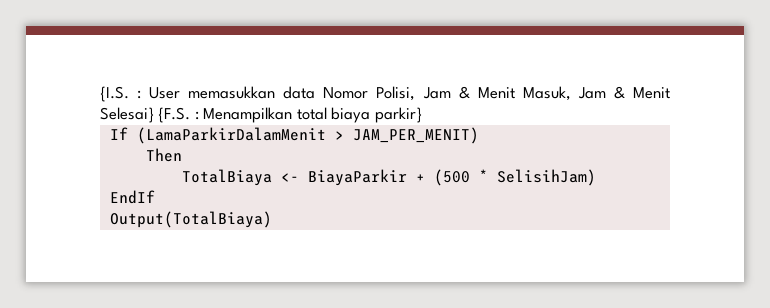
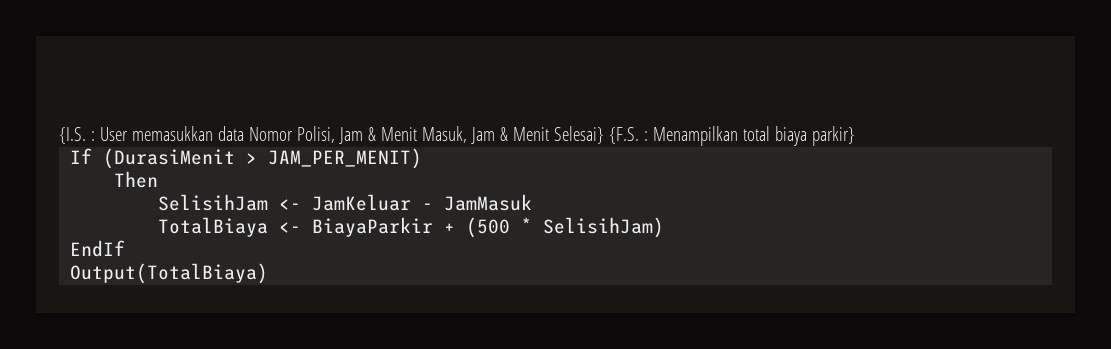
[136,127,326,144] (LamaParkirDalamMenit -> [103,148,236,169] (DurasiMenit
(182, 155) none -> [158,194,533,211] // SelisihJam <- JamKeluar - JamMasuk

